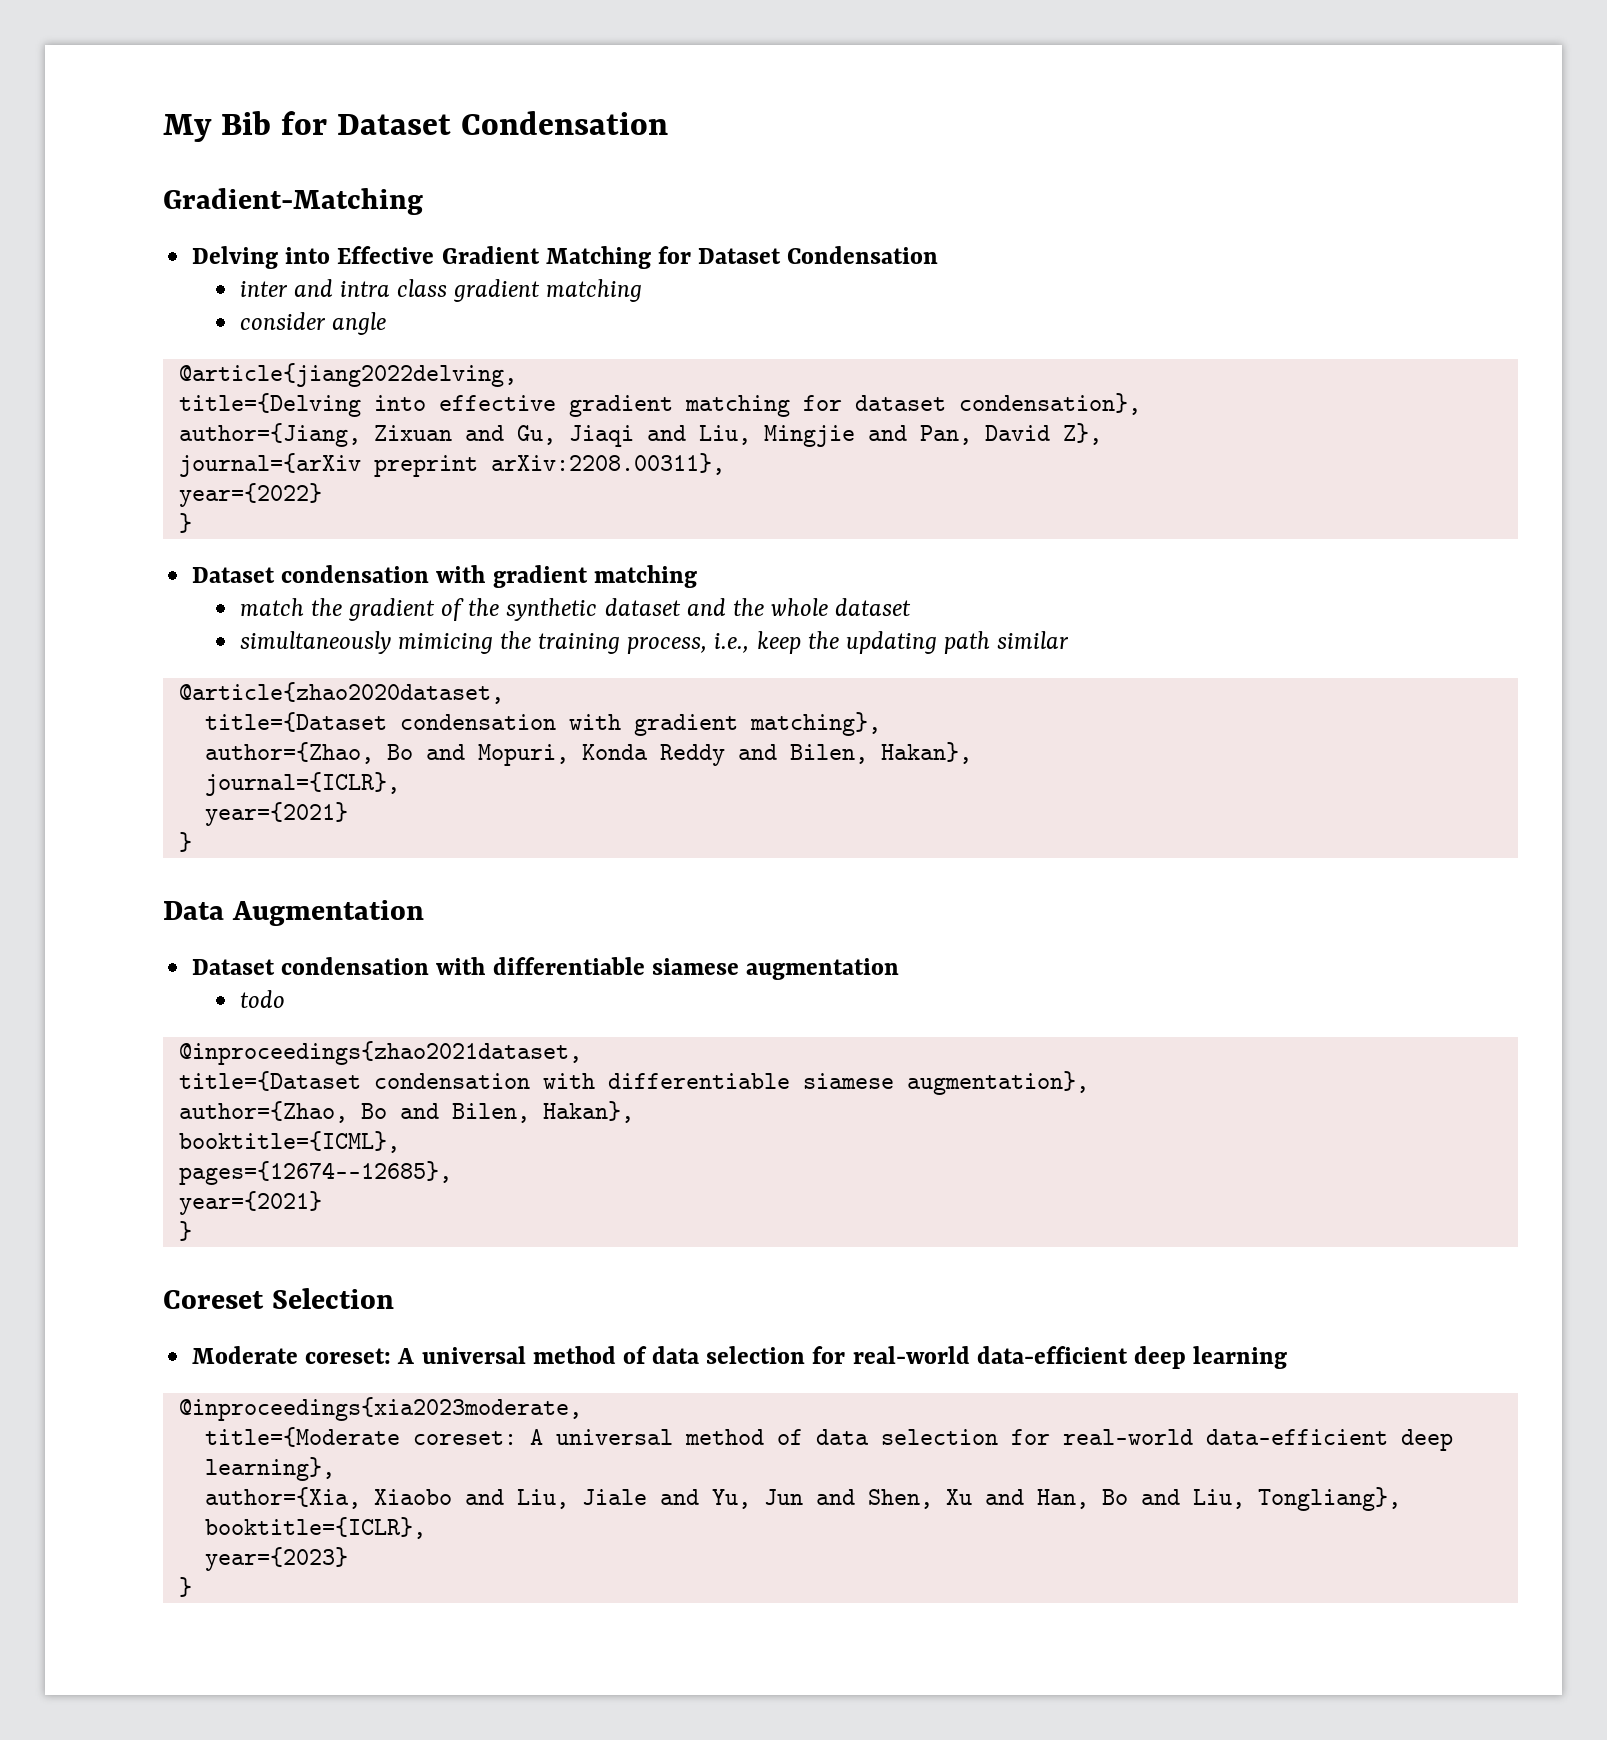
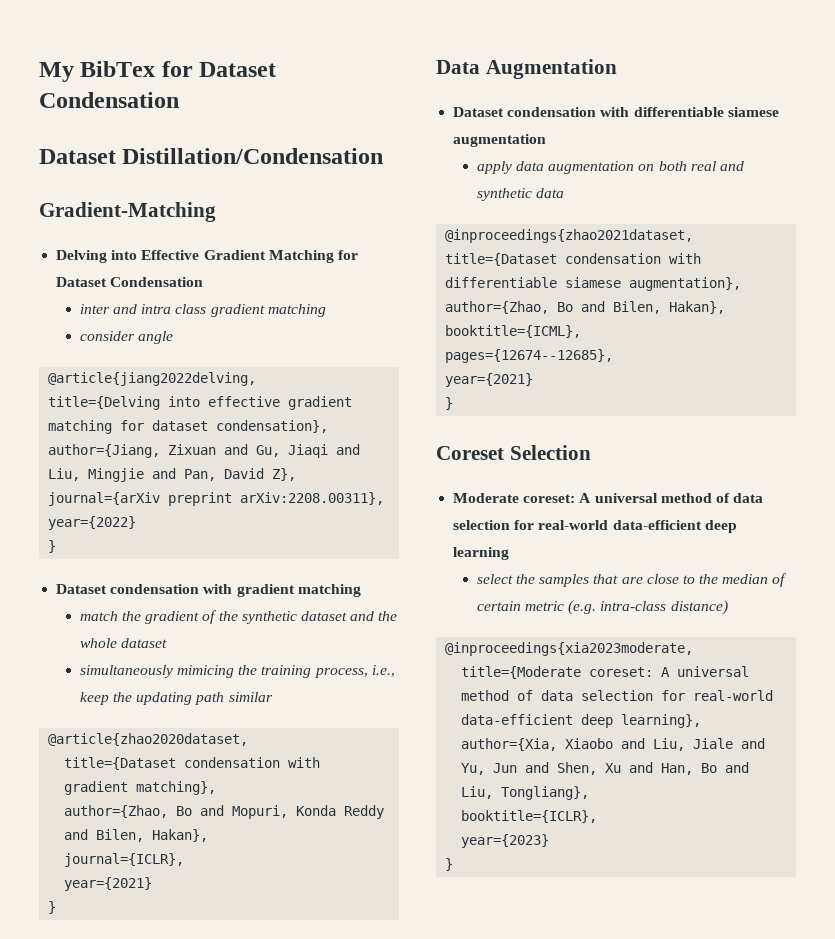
[220,111,668,135] Bib for Dataset Condensation -> [80,61,277,77] [39,92,179,108] [39,148,384,164] BibTex for Dataset Condensation // Dataset Distillation/Condensation
[239,990,285,1008] todo -> [476,161,744,174] [476,188,564,201] apply data augmentation on both real and synthetic data
(1288, 1357) none -> [476,573,788,587] [476,600,728,615] // select the samples that are close to the median of certain metric (e.g. intra-class distance)

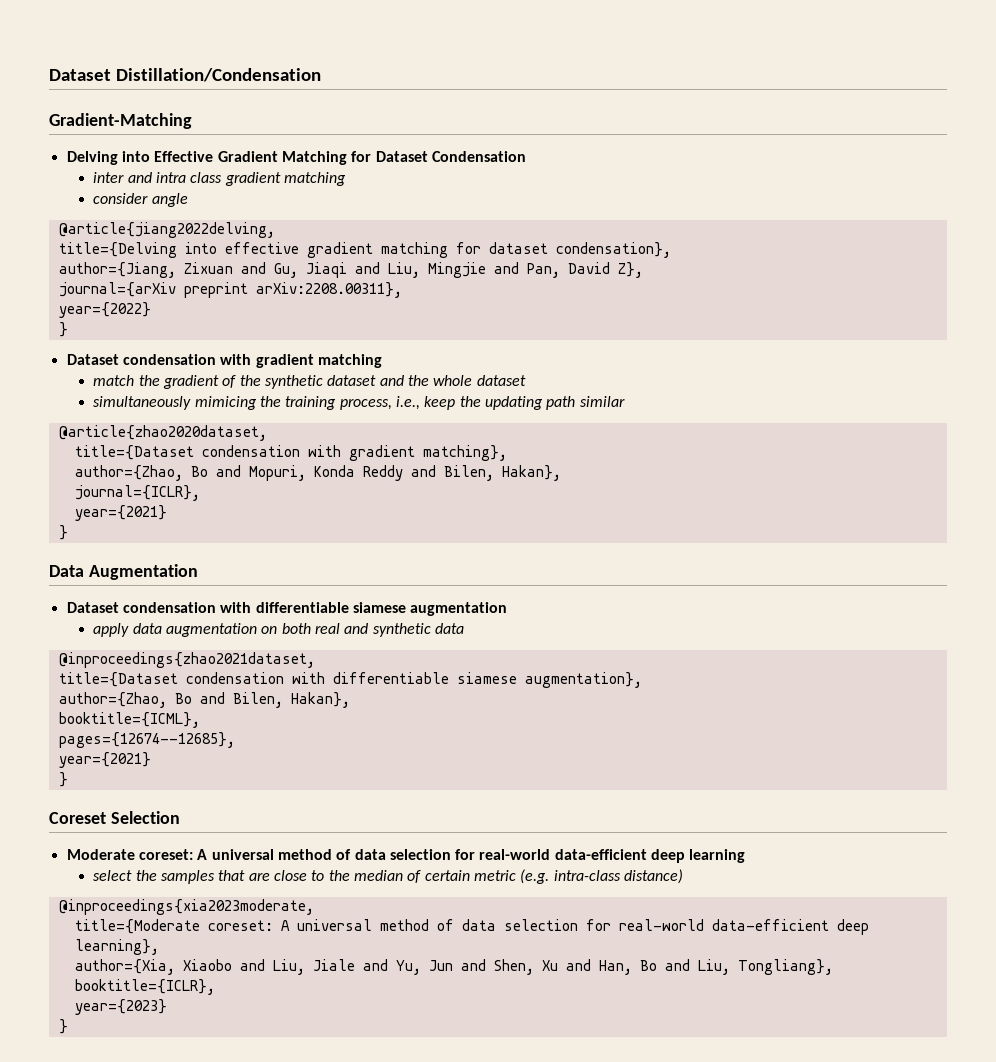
[39,61,277,82] [39,92,179,108] My BibTex for Dataset Condensation // -> (49, 75) none

